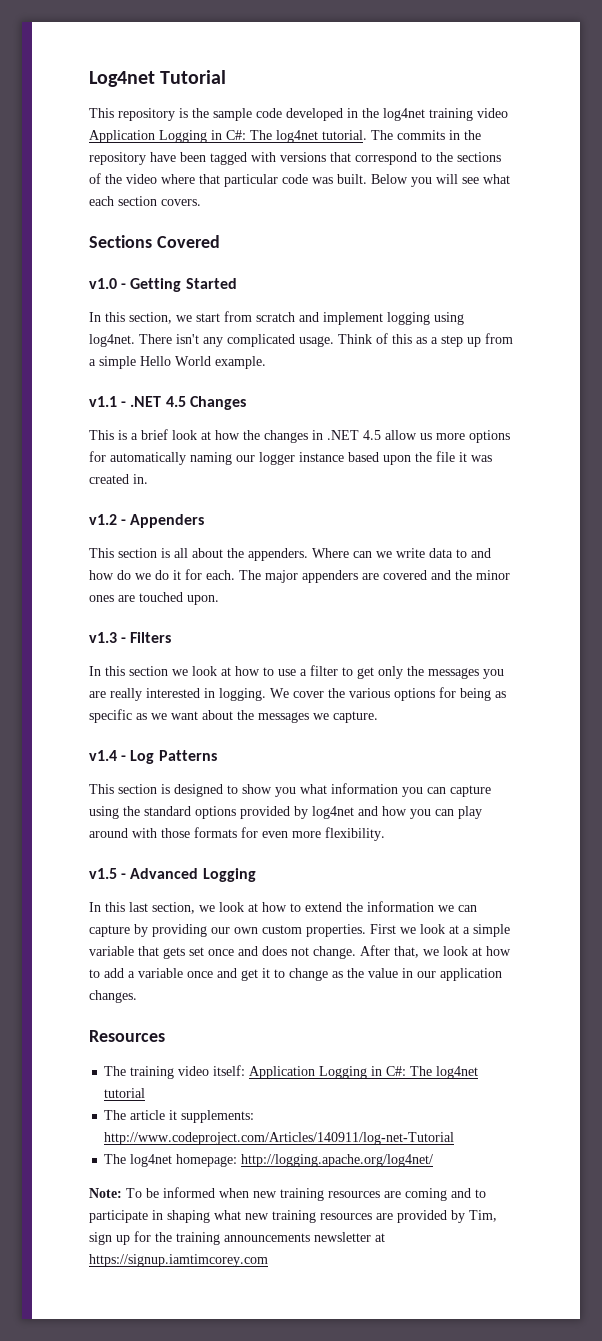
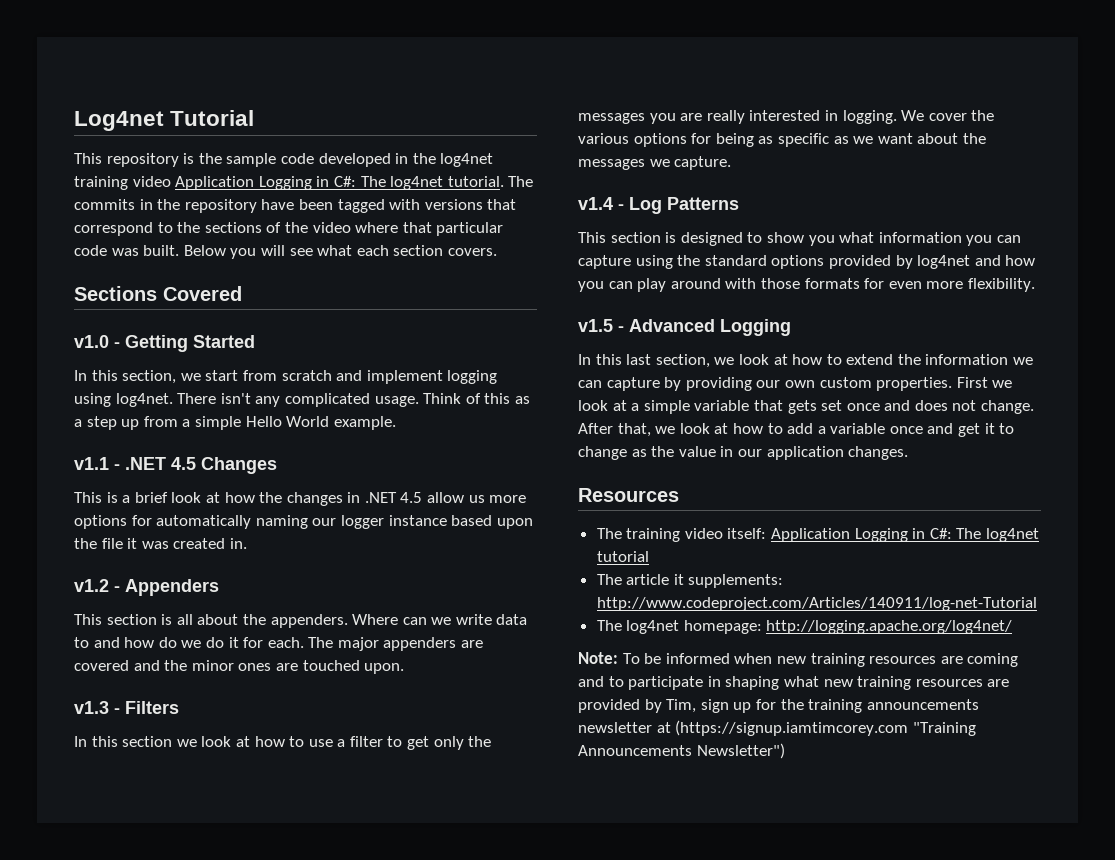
[89,1254,268,1267] https://signup.iamtimcorey.com -> [675,720,976,736] [578,743,785,759] (https://signup.iamtimcorey.com "Training Announcements Newsletter")

